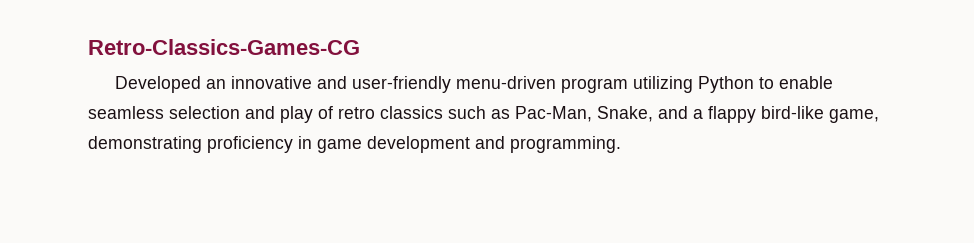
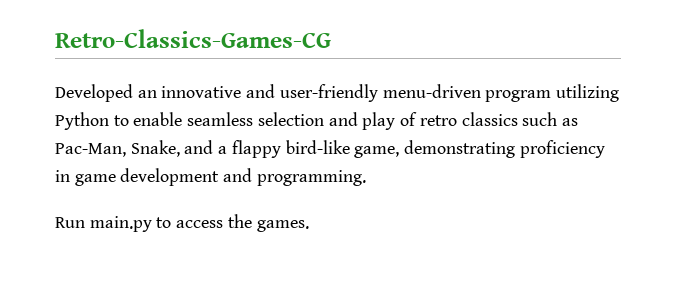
(621, 144) none -> [55,214,309,232] // Run main.py to access the games.

